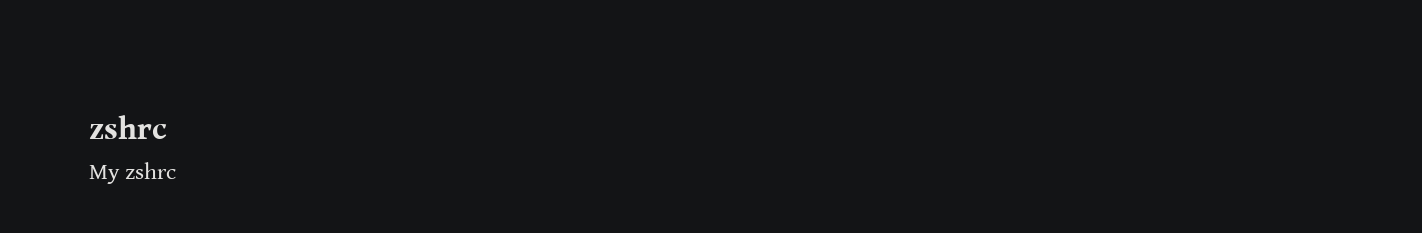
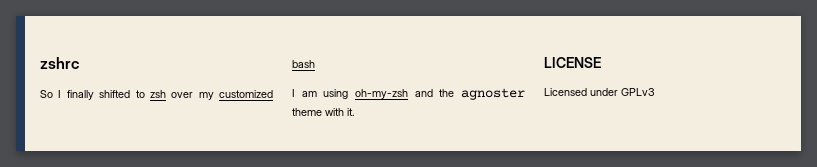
[89,162,177,184] My zshrc -> [40,90,273,100] [292,60,315,68] [292,88,525,100] [292,108,354,116] [544,57,601,68] [544,88,655,96] So I finally shifted to zsh over my customized bash // I am using oh-my-zsh and the agnoster theme with it. // LICENSE // Licensed under GPLv3

